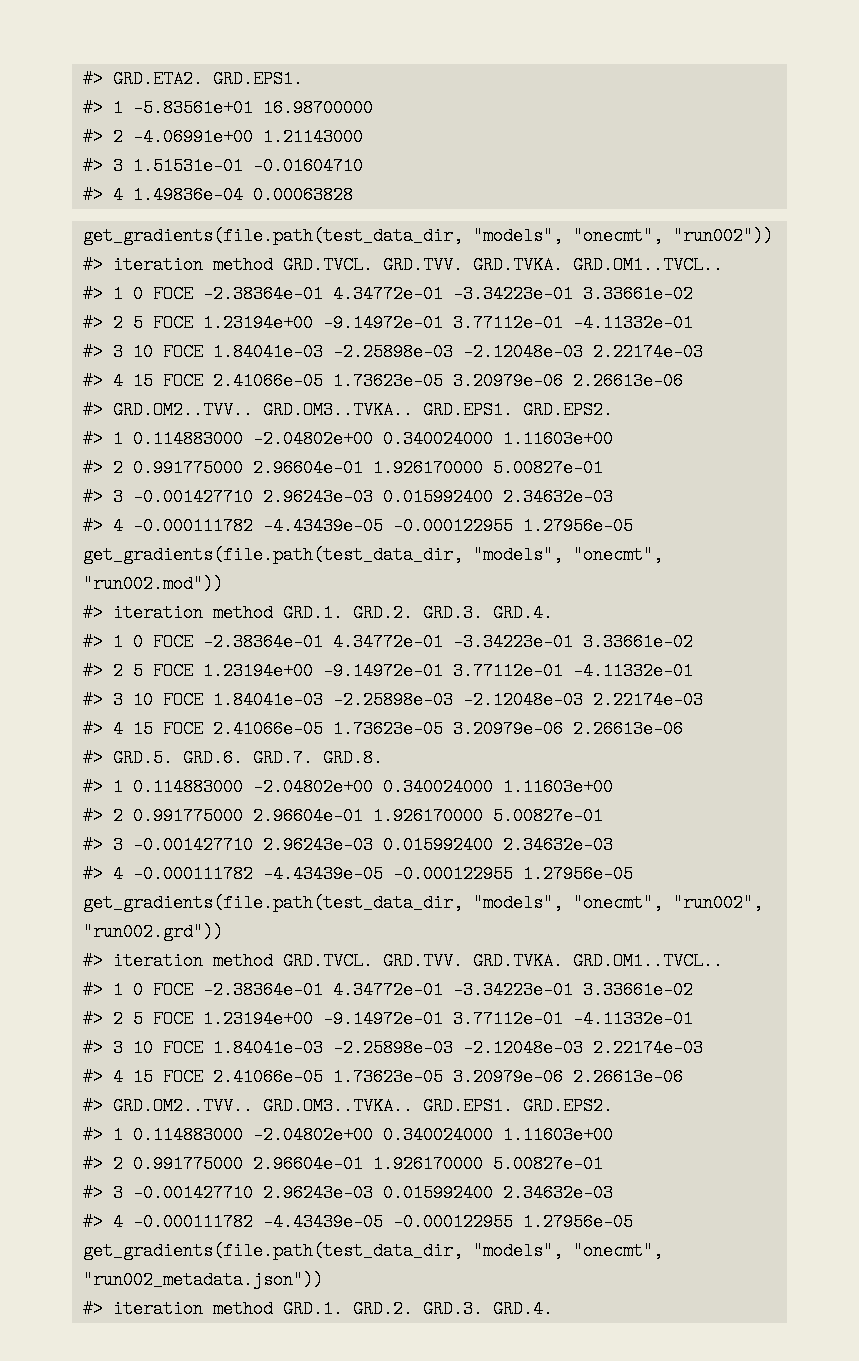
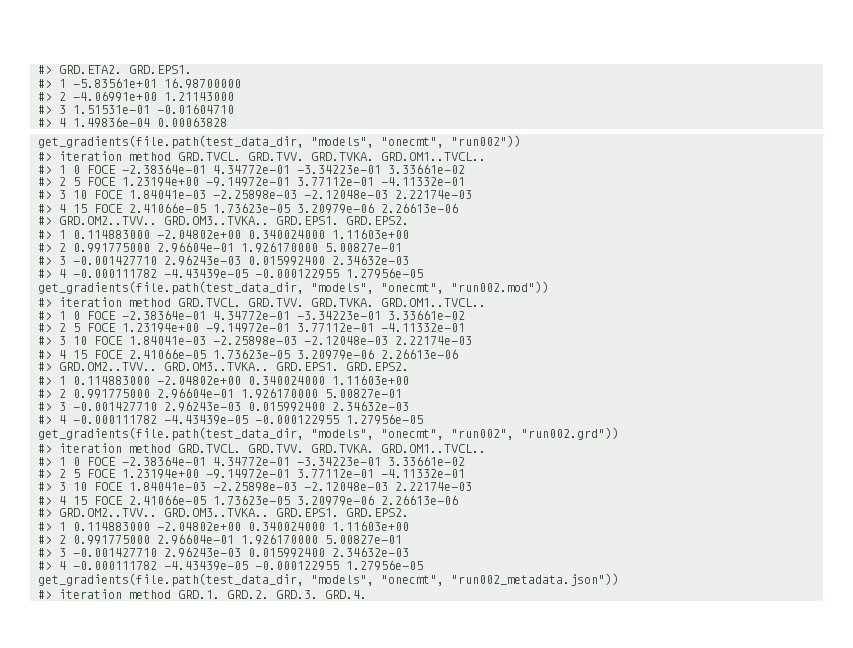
[283,604,554,622] GRD.1. GRD.2. GRD.3. GRD.4. -> [178,298,487,307] GRD.TVCL. GRD.TVV. GRD.TVKA. GRD.OM1..TVCL..
[113,749,384,767] GRD.5. GRD.6. GRD.7. GRD.8. -> [59,362,410,371] GRD.OM2..TVV.. GRD.OM3..TVKA.. GRD.EPS1. GRD.EPS2.

